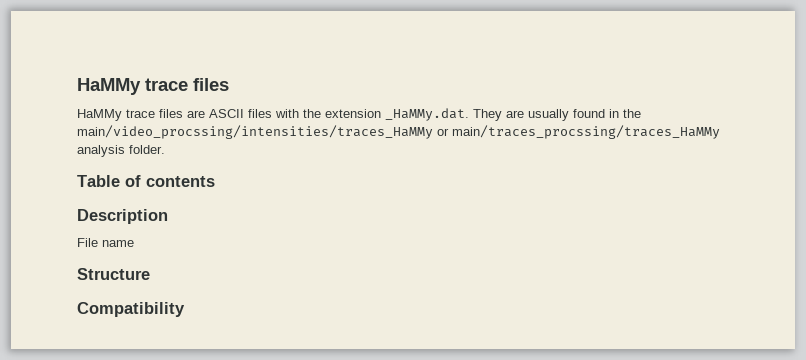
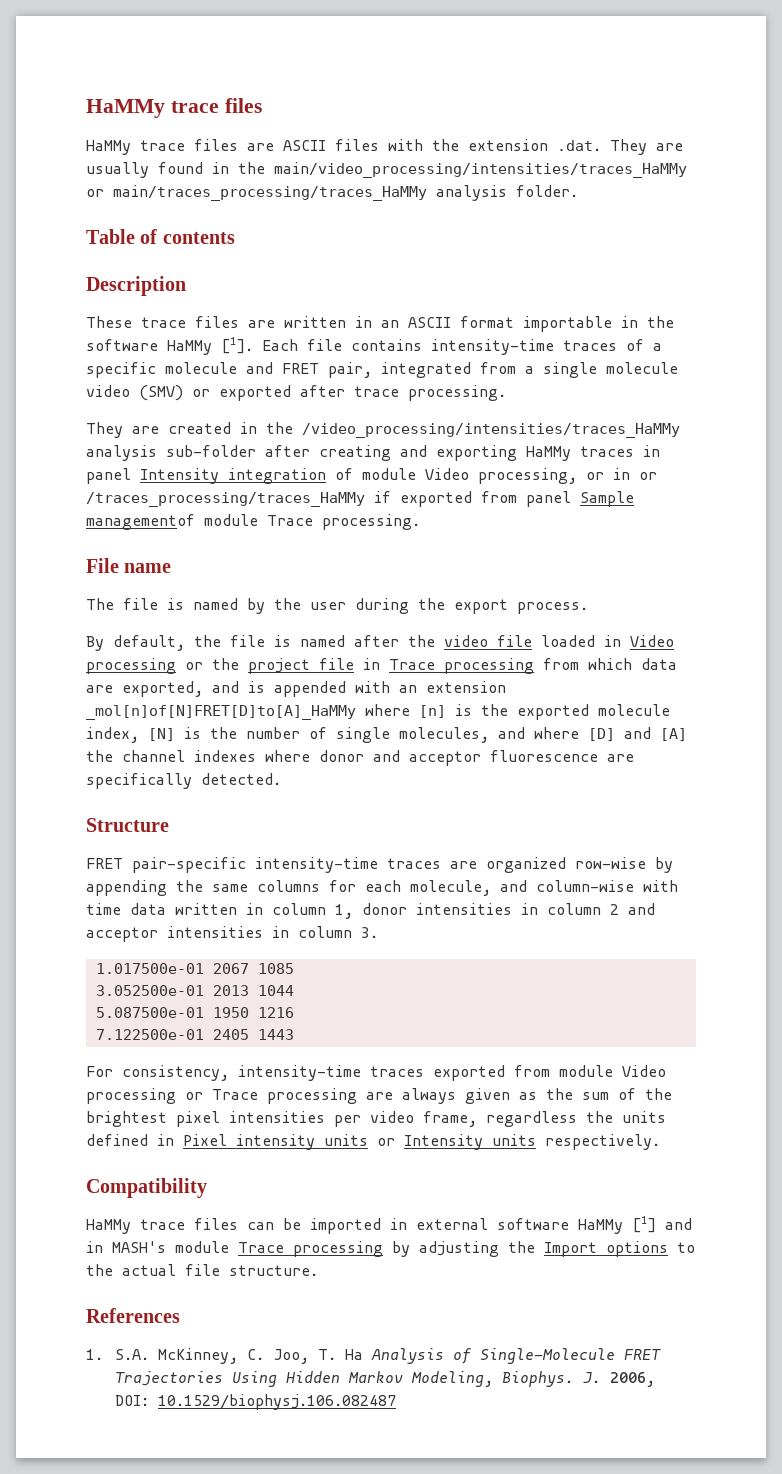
[385,108,469,121] _HaMMy.dat. -> [557,140,601,151] .dat.
[77,125,720,139] main/video_procssing/intensities/traces_HaMMy or main/traces_procssing/traces_HaMMy -> [274,162,687,178] [86,185,427,201] main/video_processing/intensities/traces_HaMMy or main/traces_processing/traces_HaMMy
[77,238,134,247] [77,268,150,280] [77,302,185,317] File name // Structure // Compatibility -> [86,316,674,332] [86,337,662,355] [86,362,678,378] [86,385,506,401] [86,422,680,438] [86,445,660,461] [86,468,657,484] [86,491,634,507] [86,514,420,530] [86,558,172,573] [86,598,588,614] [86,635,674,651] [86,658,677,674] [86,681,506,697] [86,704,670,720] [86,727,687,743] [86,750,634,766] [86,773,281,789] [86,818,169,832] [86,857,673,873] [86,880,678,896] [86,903,655,919] [86,926,378,942] [95,963,294,974] [95,985,294,996] [95,1007,294,1018] [95,1029,294,1040] [86,1065,666,1081] [86,1088,672,1104] [86,1111,666,1127] [86,1134,660,1150] [86,1178,207,1198] [86,1216,692,1234] [86,1241,695,1257] [86,1264,318,1276] [86,1308,180,1323] [86,1348,661,1364] [114,1371,655,1387] [114,1394,396,1410] These trace files are written in an ASCII format importable in the software HaMMy [1]. Each file contains intensity-time traces of a specific molecule and FRET pair, integrated from a single molecule video (SMV) or exported after trace processing. // They are created in the /video_processing/intensities/traces_HaMMy analysis sub-folder after creating and exporting HaMMy traces in panel Intensity integration of module Video processing, or in or /traces_processing/traces_HaMMy if exported from panel Sample managementof module Trace processing. // File name // The file is named by the user during the export process. // By default, the file is named after the video file loaded in Video processing or the project file in Trace processing from which data are exported, and is appended with an extension _mol[n]of[N]FRET[D]to[A]_HaMMy where [n] is the exported molecule index, [N] is the number of single molecules, and where [D] and [A] the channel indexes where donor and acceptor fluorescence are specifically detected. // Structure // FRET pair-specific intensity-time traces are organized row-wise by appending the same columns for each molecule, and column-wise with time data written in column 1, donor intensities in column 2 and acceptor intensities in column 3. // 1.017500e-01 2067 1085 // 3.052500e-01 2013 1044 // 5.087500e-01 1950 1216 // 7.122500e-01 2405 1443 // For consistency, intensity-time traces exported from module Video processing or Trace processing are always given as the sum of the brightest pixel intensities per video frame, regardless the units defined in Pixel intensity units or Intensity units respectively. // Compatibility // HaMMy trace files can be imported in external software HaMMy [1] and in MASH's module Trace processing by adjusting the Import options to the actual file structure. // References // 1. S.A. McKinney, C. Joo, T. Ha Analysis of Single-Molecule FRET Trajectories Using Hidden Markov Modeling, Biophys. J. 2006, DOI: 10.1529/biophysj.106.082487

